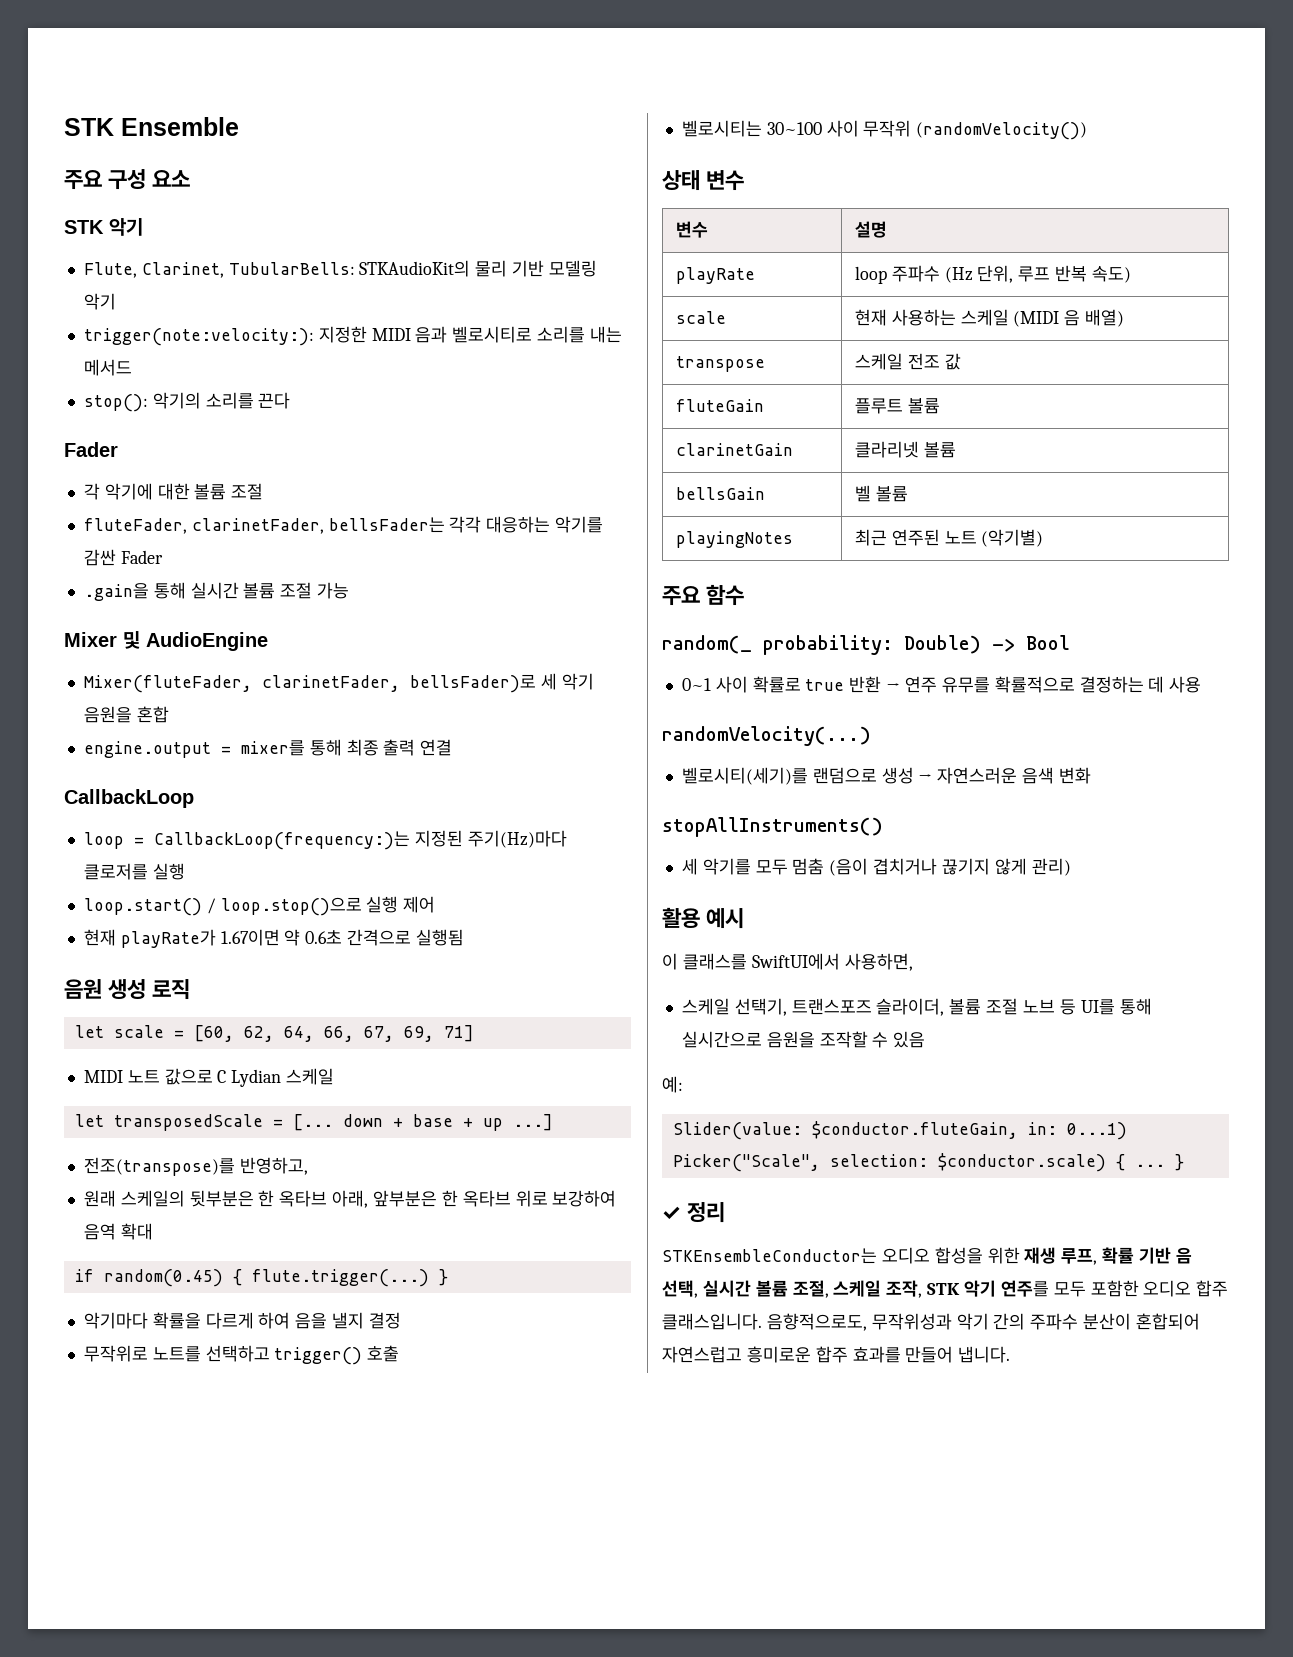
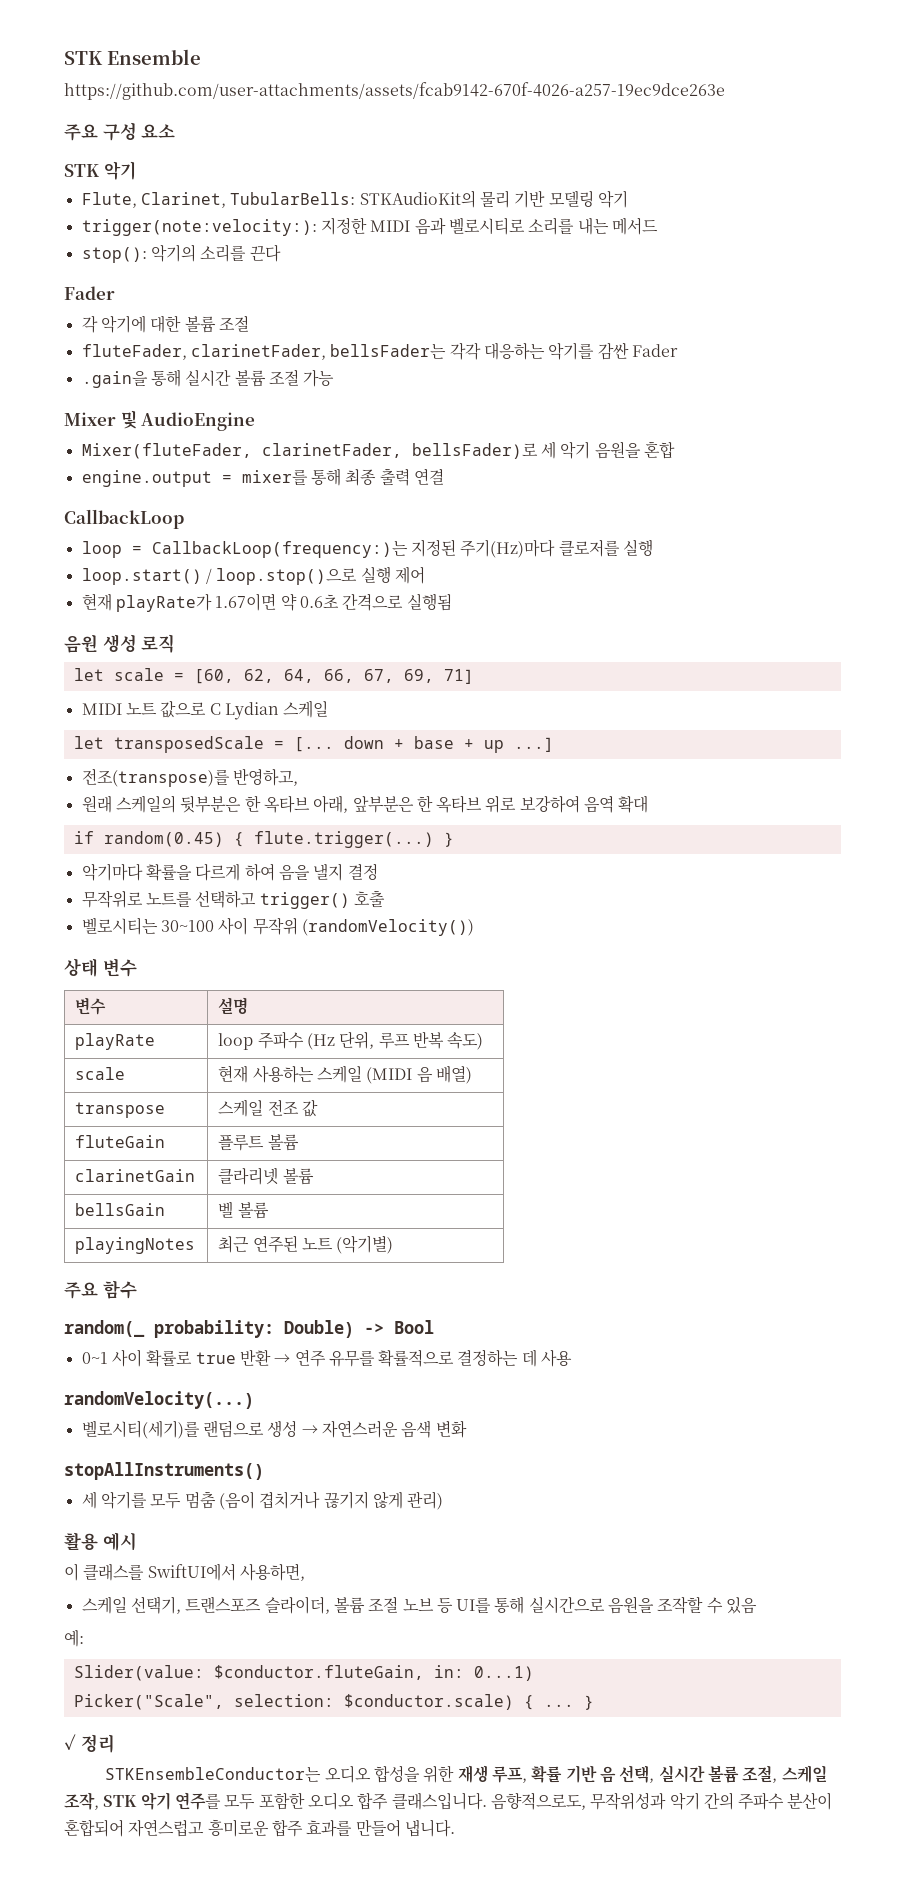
(239, 126) none -> [64,82,725,100] // https://github.com/user-attachments/assets/fcab9142-670f-4026-a257-19ec9dce263e

